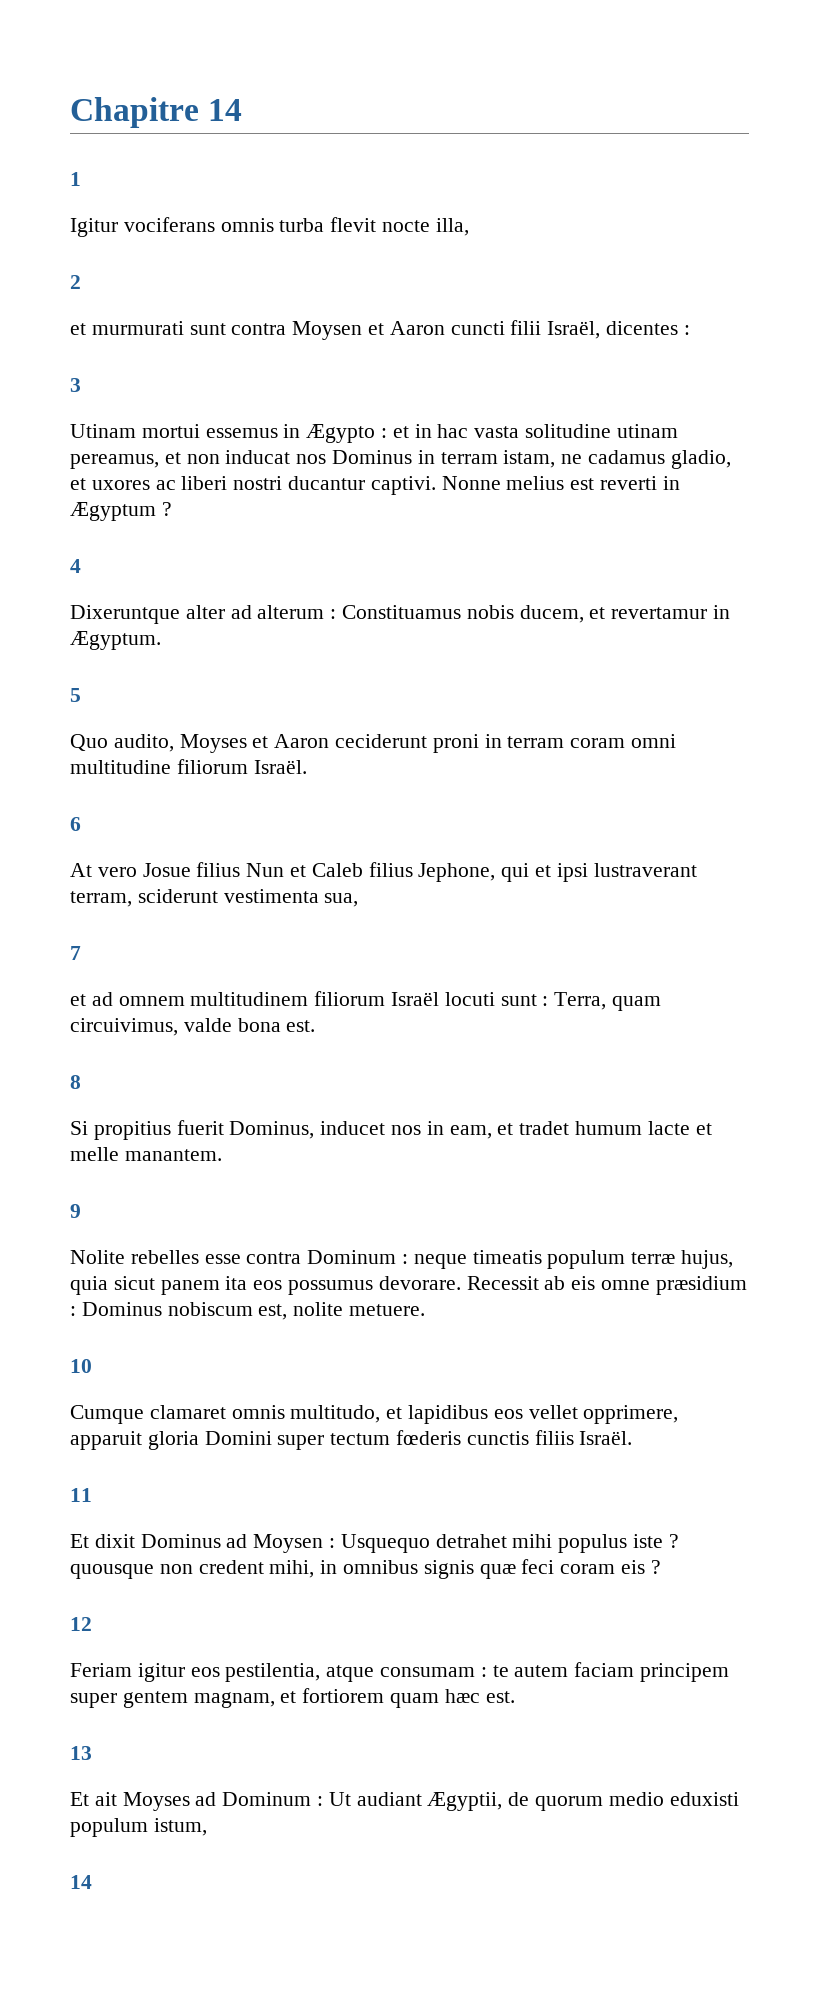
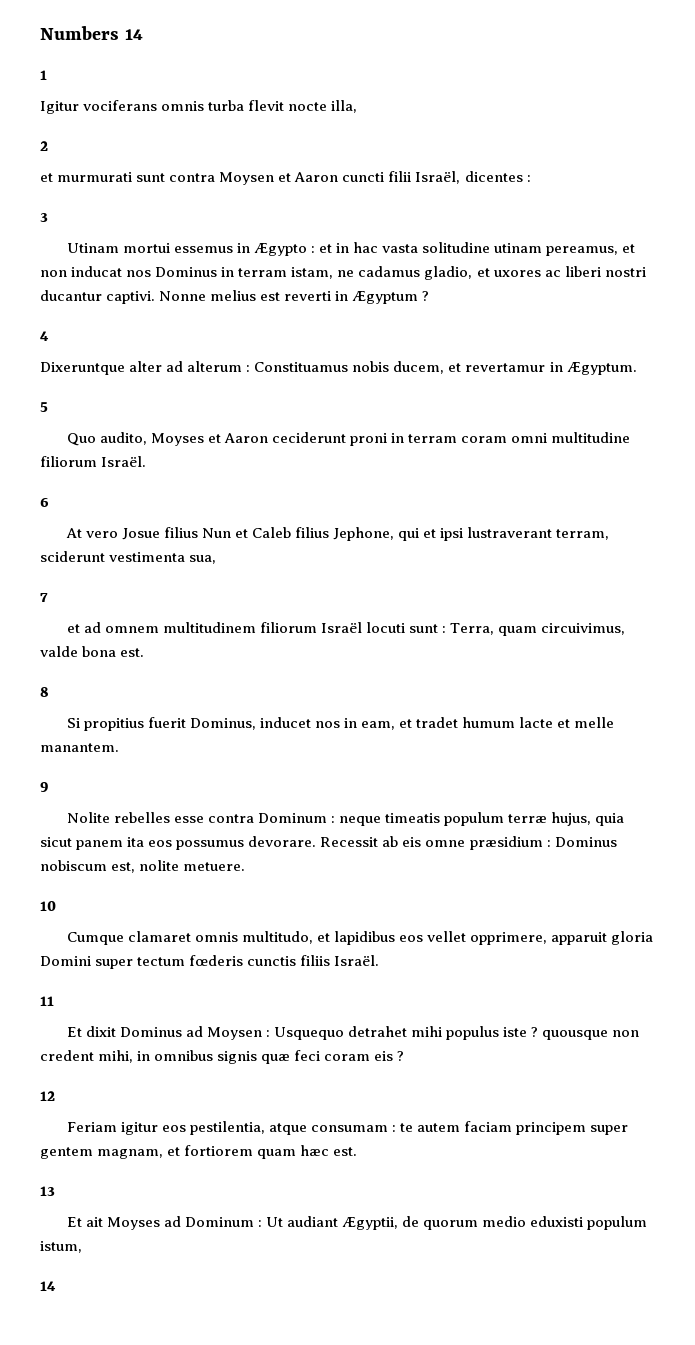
[70,97,199,128] Chapitre -> [40,26,119,40] Numbers

